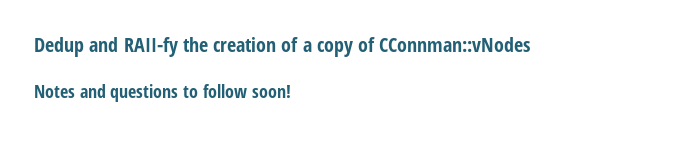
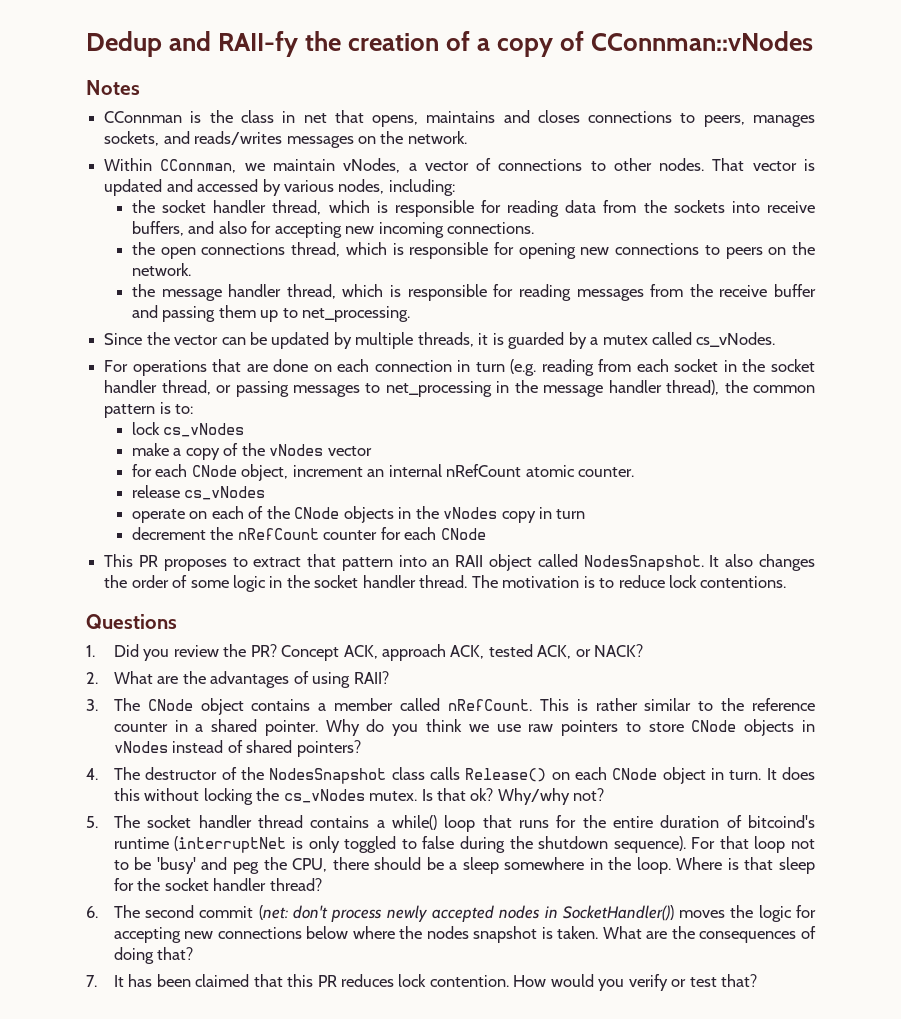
[79,84,291,102] and questions to follow soon! -> [104,110,815,127] [104,131,467,148] [104,158,815,173] [104,179,455,196] [131,200,816,217] [131,221,535,238] [131,242,815,259] [131,263,191,276] [131,284,816,301] [131,305,411,322] [104,332,776,349] [104,359,815,376] [104,380,816,397] [104,402,194,418] [131,422,245,437] [131,443,372,460] [131,464,635,481] [131,485,266,500] [131,506,586,523] [131,527,486,540] [104,554,816,571] [104,575,787,592] [86,614,177,629] [86,644,644,661] [86,671,389,688] [86,698,815,715] [113,719,816,736] [113,740,361,757] [86,767,815,784] [113,788,605,805] [86,815,815,832] [113,836,816,853] [113,857,815,874] [113,878,322,891] [86,905,816,922] [113,926,816,943] [113,947,194,964] [86,974,758,991] // CConnman is the class in net that opens, maintains and closes connections to peers, manages sockets, and reads/writes messages on the network. // Within CConnman, we maintain vNodes, a vector of connections to other nodes. That vector is updated and accessed by various nodes, including: // the socket handler thread, which is responsible for reading data from the sockets into receive buffers, and also for accepting new incoming connections. // the open connections thread, which is responsible for opening new connections to peers on the network. // the message handler thread, which is responsible for reading messages from the receive buffer and passing them up to net_processing. // Since the vector can be updated by multiple threads, it is guarded by a mutex called cs_vNodes. // For operations that are done on each connection in turn (e.g. reading from each socket in the socket handler thread, or passing messages to net_processing in the message handler thread), the common pattern is to: // lock cs_vNodes // make a copy of the vNodes vector // for each CNode object, increment an internal nRefCount atomic counter. // release cs_vNodes // operate on each of the CNode objects in the vNodes copy in turn // decrement the nRefCount counter for each CNode // This PR proposes to extract that pattern into an RAII object called NodesSnapshot. It also changes the order of some logic in the socket handler thread. The motivation is to reduce lock contentions. // Questions // 1. Did you review the PR? Concept ACK, approach ACK, tested ACK, or NACK? // 2. What are the advantages of using RAII? // 3. The CNode object contains a member called nRefCount. This is rather similar to the reference counter in a shared pointer. Why do you think we use raw pointers to store CNode objects in vNodes instead of shared pointers? // 4. The destructor of the NodesSnapshot class calls Release() on each CNode object in turn. It does this without locking the cs_vNodes mutex. Is that ok? Why/why not? // 5. The socket handler thread contains a while() loop that runs for the entire duration of bitcoind's runtime (interruptNet is only toggled to false during the shutdown sequence). For that loop not to be 'busy' and peg the CPU, there should be a sleep somewhere in the loop. Where is that sleep for the socket handler thread? // 6. The second commit (net: don't process newly accepted nodes in SocketHandler()) moves the logic for accepting new connections below where the nodes snapshot is taken. What are the consequences of doing that? // 7. It has been claimed that this PR reduces lock contention. How would you verify or test that?

